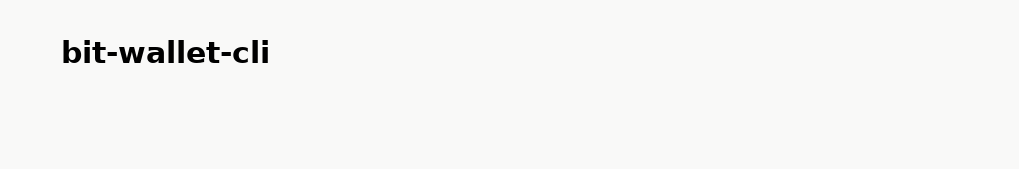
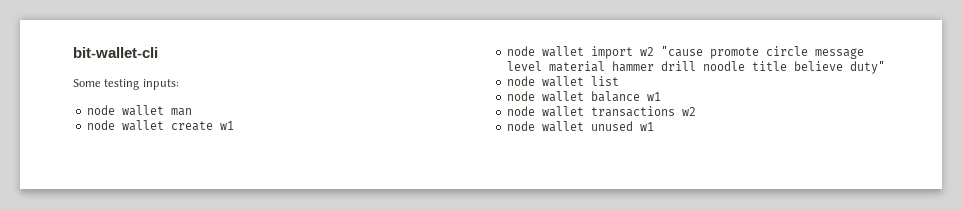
(270, 51) none -> [73,79,179,90] [86,105,192,116] [86,120,234,131] [506,46,864,59] [506,61,885,74] [506,76,619,87] [506,91,661,102] [506,106,696,117] [506,121,654,132] // Some testing inputs: // node wallet man // node wallet create w1 // node wallet import w2 "cause promote circle message level material hammer drill noodle title believe duty" // node wallet list // node wallet balance w1 // node wallet transactions w2 // node wallet unused w1

